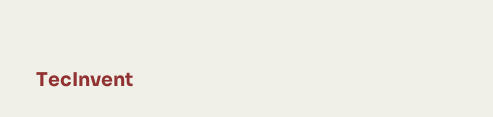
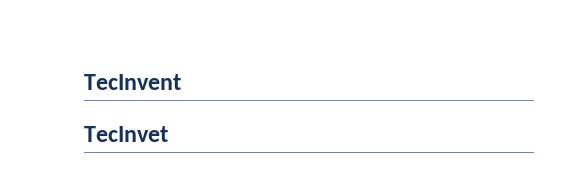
(133, 79) none -> [84,126,168,142] // TecInvet

